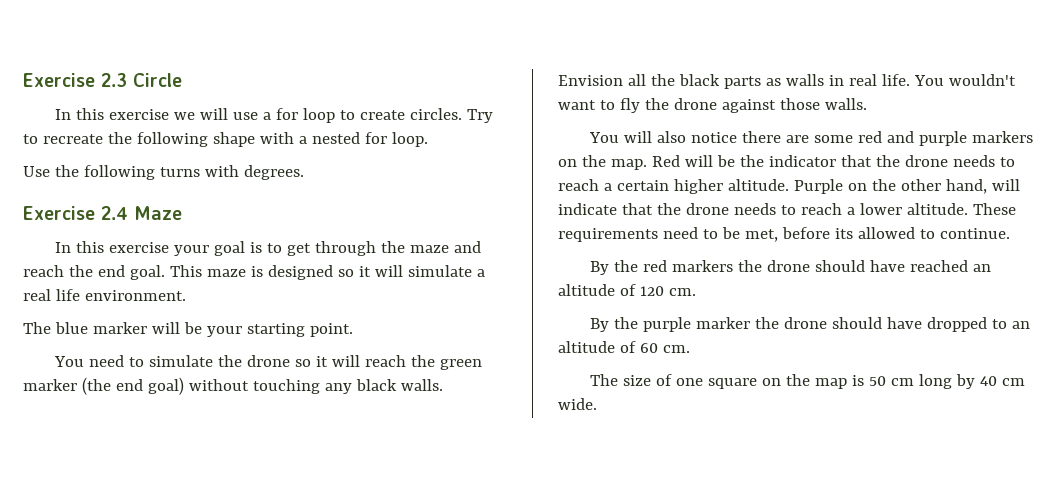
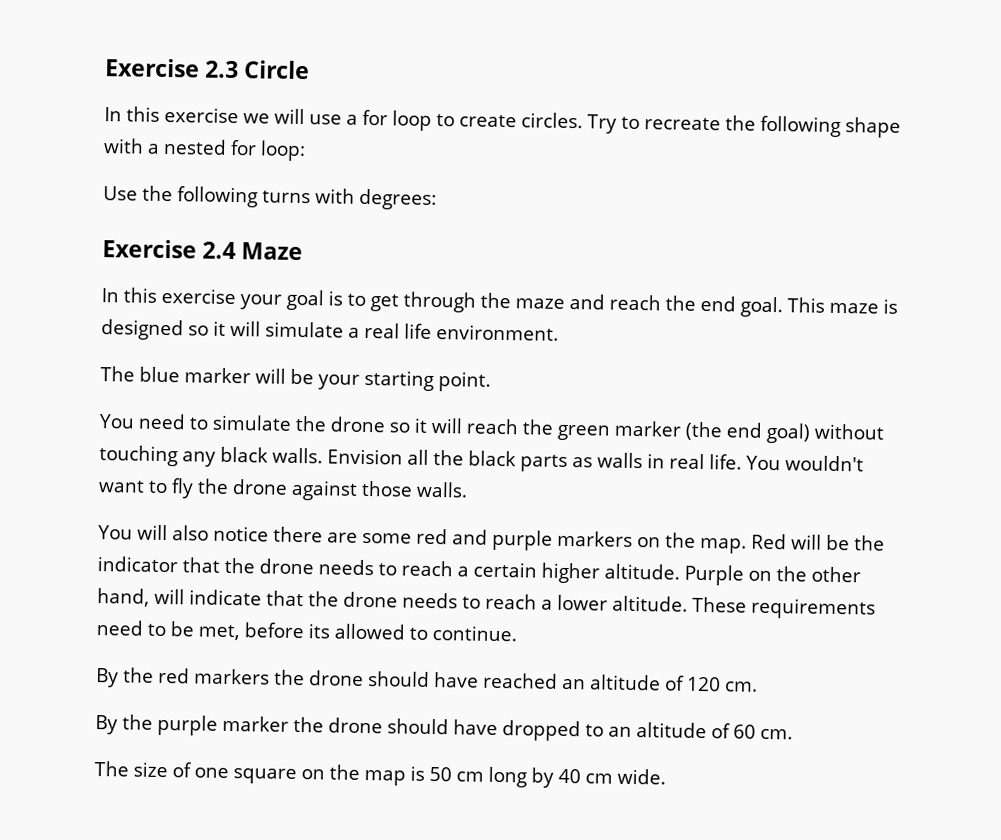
[391,132,428,147] loop. -> [260,140,306,162] loop:
[243,165,304,180] degrees. -> [359,188,437,211] degrees:

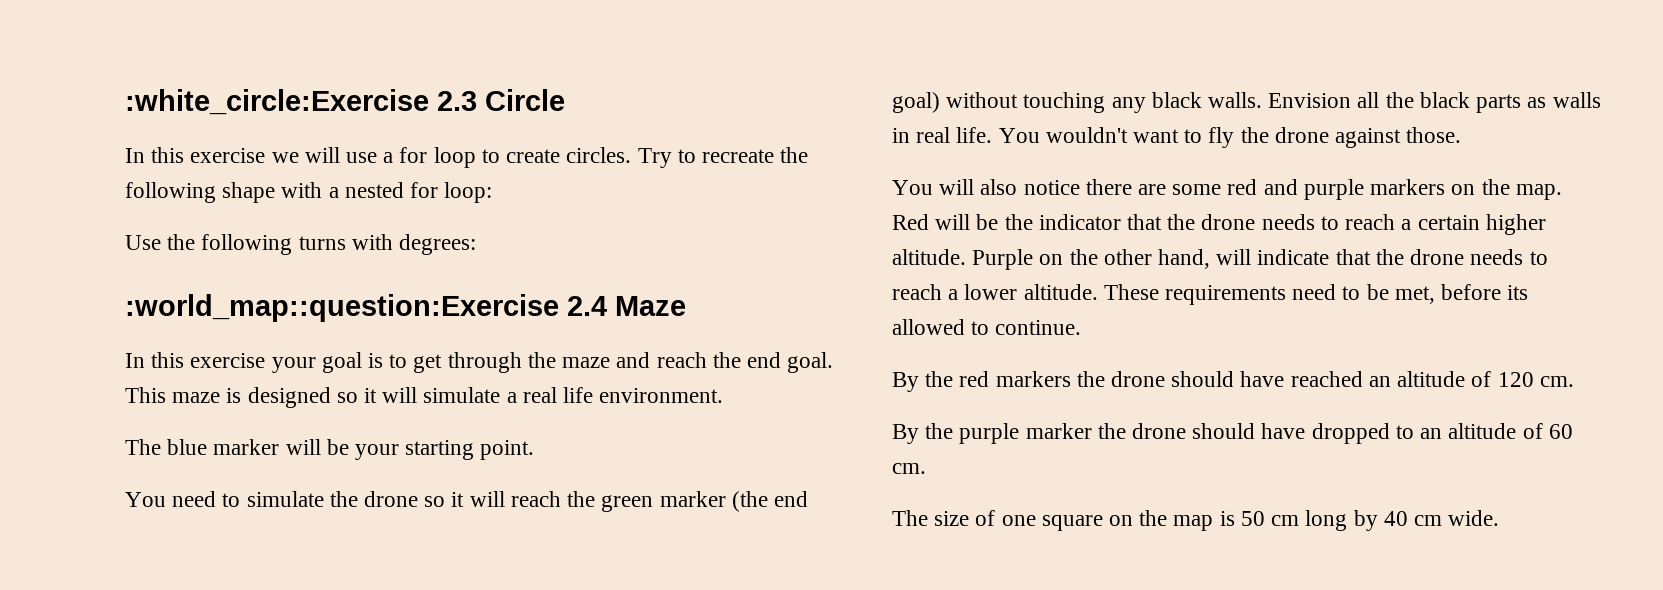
[105,58,200,78] Exercise -> [125,89,429,115] :white_circle:Exercise
[102,239,197,259] Exercise -> [125,294,559,322] :world_map::question:Exercise
[361,480,468,498] those walls. -> [1406,127,1462,143] those.

